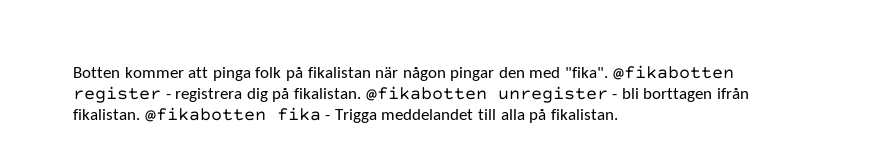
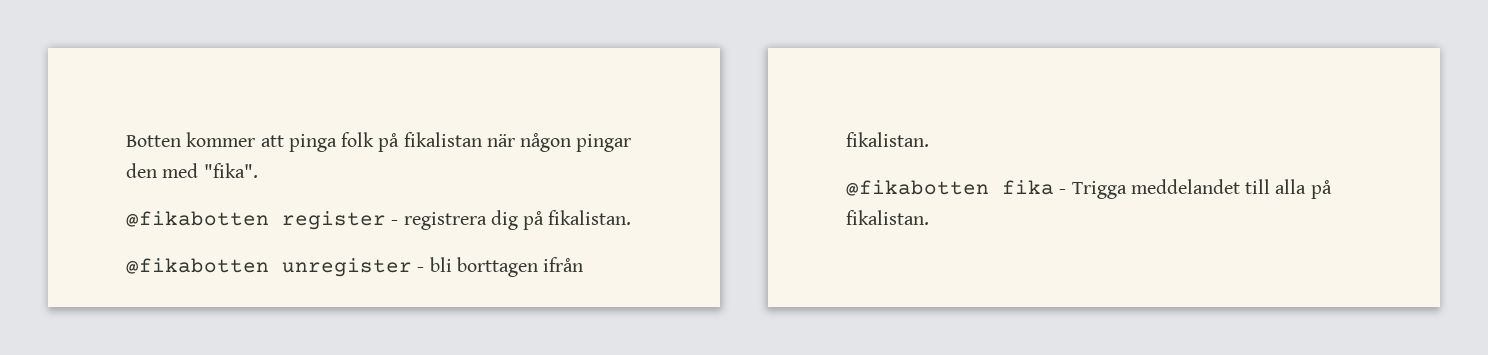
(609, 72) none -> (258, 170) //
(361, 93) none -> (632, 217) //
(140, 114) none -> (929, 139) //

